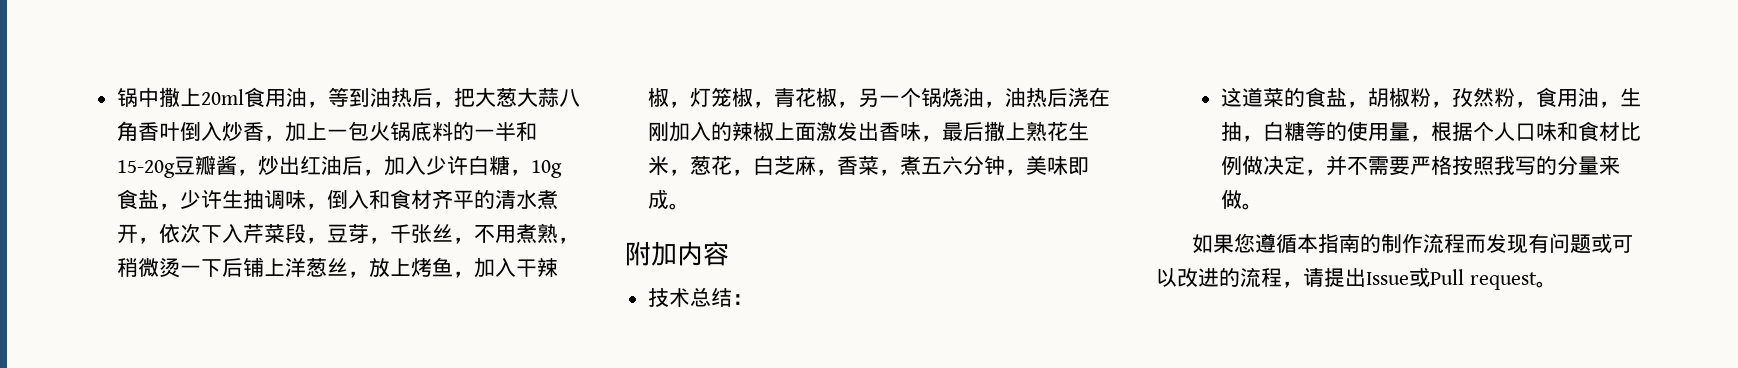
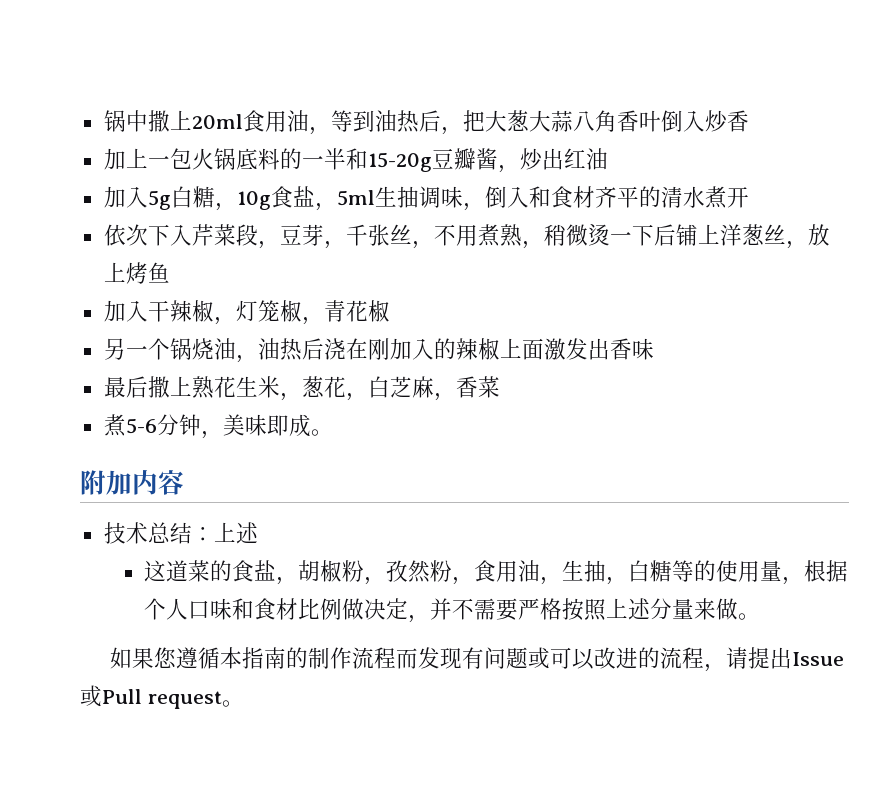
[264,135,286,142] ， -> (749, 121) //
[342,156,469,176] 后，加入少许 -> [103,186,171,210] // 加入5g
[180,190,223,209] 少许 -> [336,190,375,206] 5ml
[138,237,160,244] ， -> (749, 197) //
[453,271,475,278] ， -> (170, 272) //
[837,101,859,108] ， -> (390, 311) //
[921,135,943,142] ， -> (654, 349) //
[879,156,964,176] ，煮五六 -> [103,414,157,437] // 煮5-6
(754, 299) none -> [213,522,258,544] 上述
[1493,155,1557,175] 我写的 -> [606,598,651,620] 上述

